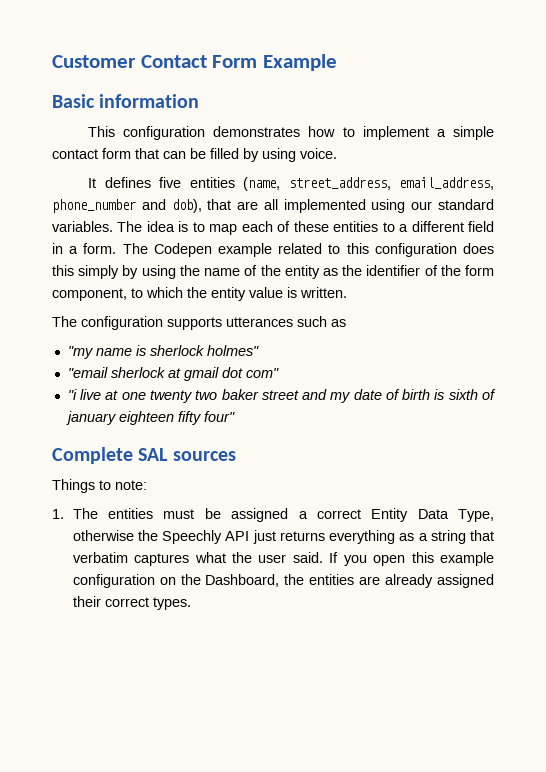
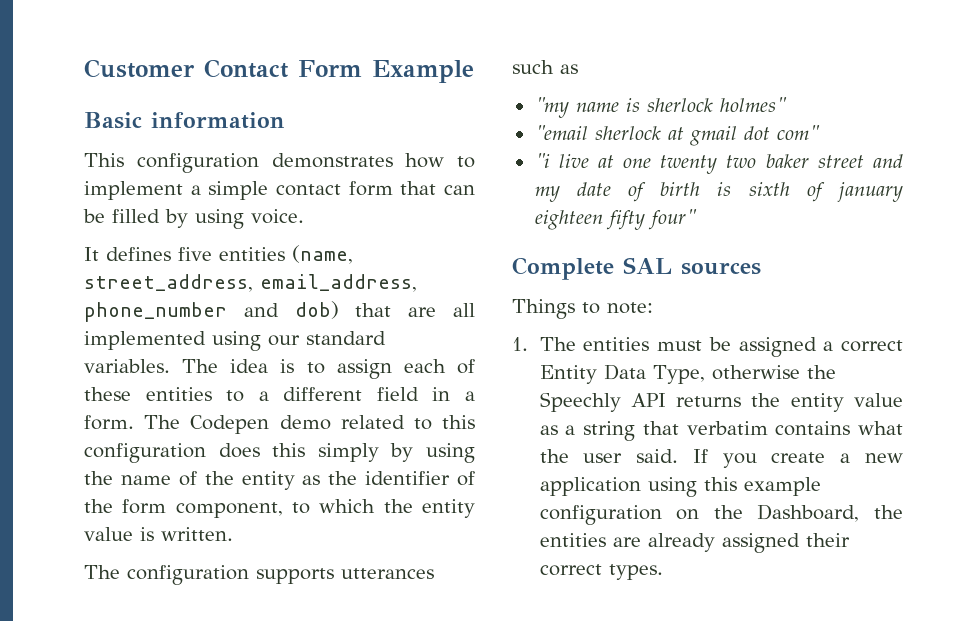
[171,199,202,213] dob), -> [294,301,339,319] dob)
[209,224,238,235] map -> [336,359,392,379] assign
[218,243,272,257] example -> [279,415,331,430] demo
[252,530,396,544] just returns everything -> [676,393,903,412] returns the entity value
[134,553,190,566] captures -> [775,421,851,436] contains
[373,555,406,566] open -> [771,452,903,463] [539,477,697,497] create a new application using

